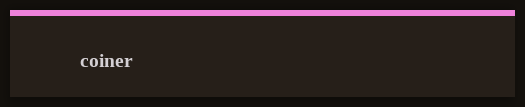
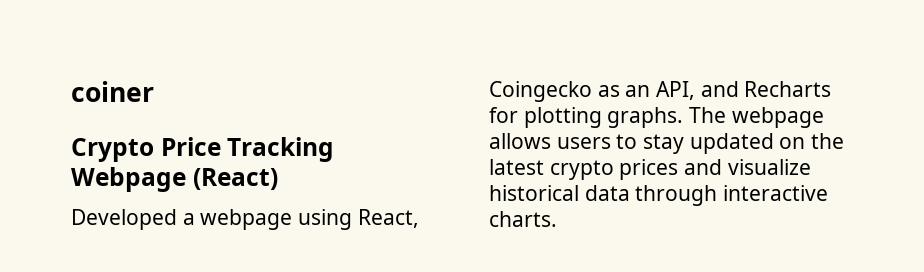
(133, 60) none -> [71,137,335,162] [71,167,278,192] [71,209,419,230] [489,81,832,102] [489,107,824,128] [489,133,845,154] [489,159,811,180] [489,185,829,206] [489,211,557,227] // Crypto Price Tracking Webpage (React) // Developed a webpage using React, Coingecko as an API, and Recharts for plotting graphs. The webpage allows users to stay updated on the latest crypto prices and visualize historical data through interactive charts.

